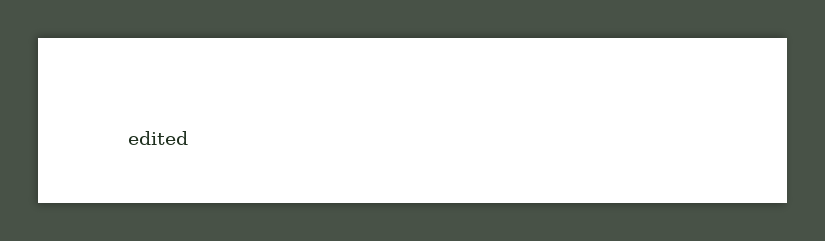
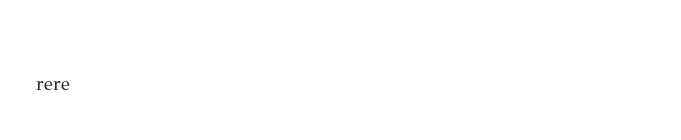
[128,131,188,145] edited -> [36,81,70,90] rere

